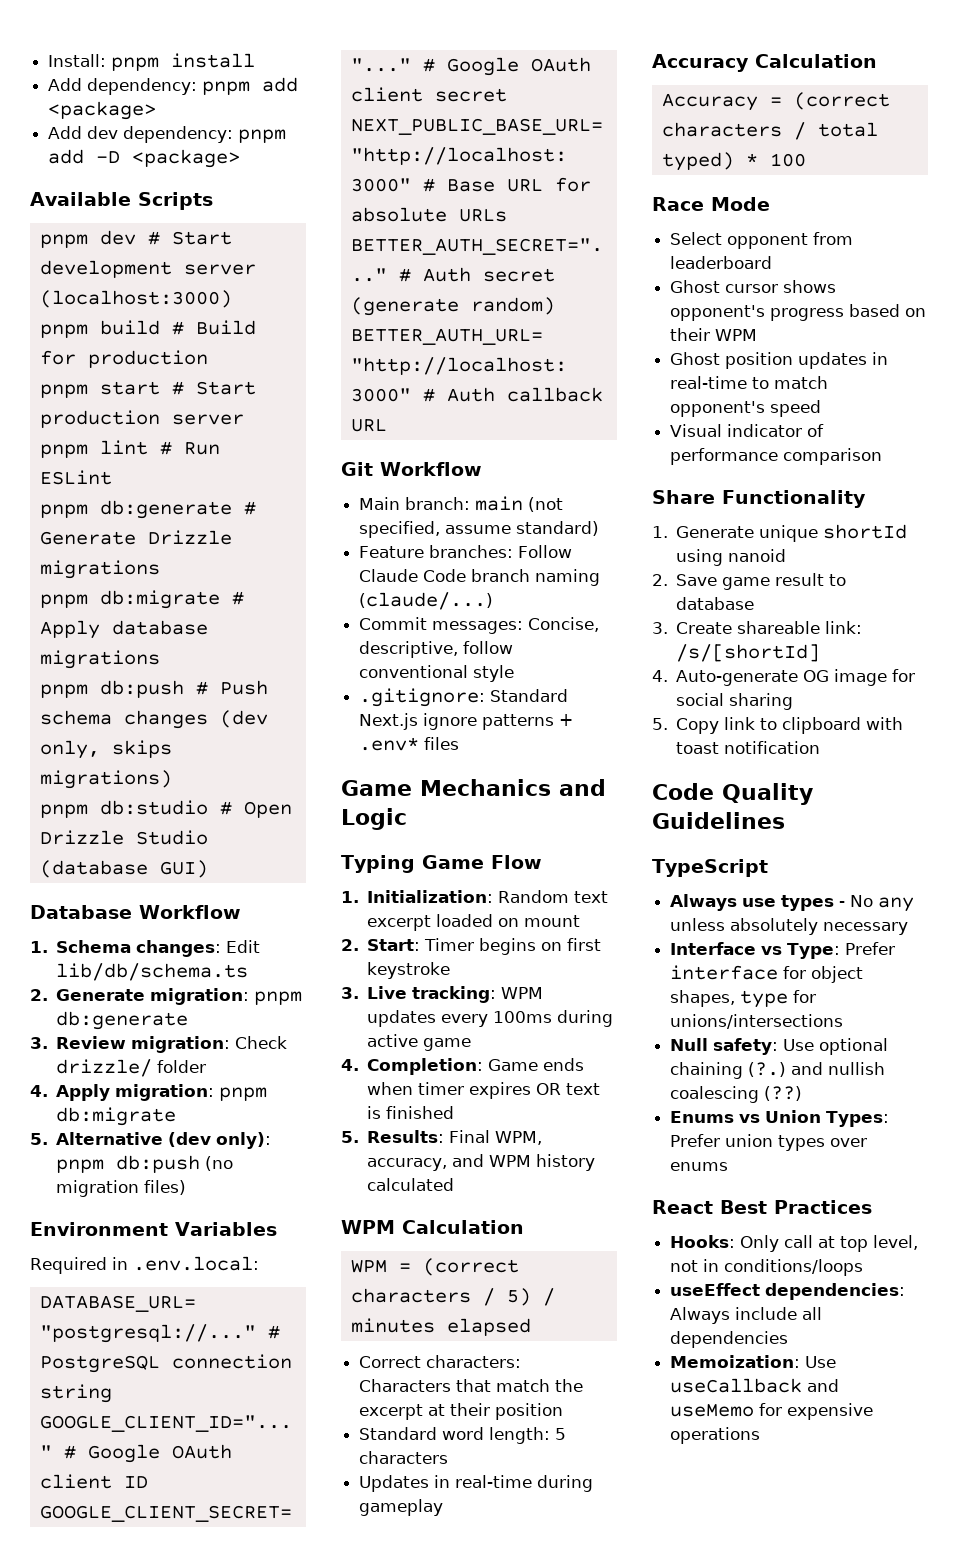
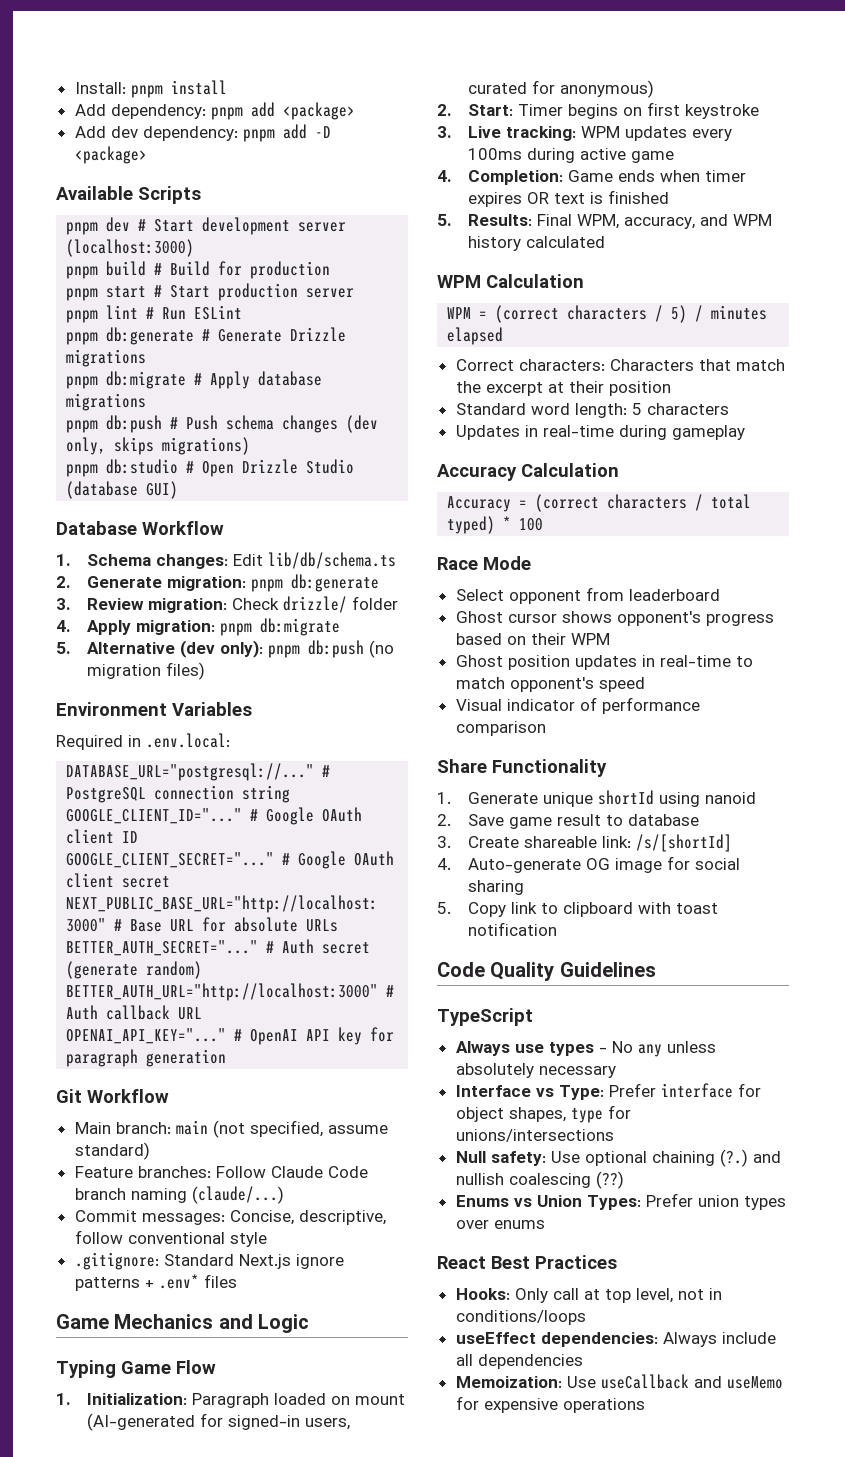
(387, 425) none -> [66,1027,395,1045] [66,1049,227,1067] // OPENAI_API_KEY="..." # OpenAI API key for paragraph generation
[498,890,609,903] [367,915,432,931] Random text excerpt -> [192,1393,270,1408] Paragraph
(581, 921) none -> [87,1413,351,1431] [468,80,655,98] (AI-generated for signed-in users, curated for anonymous)

